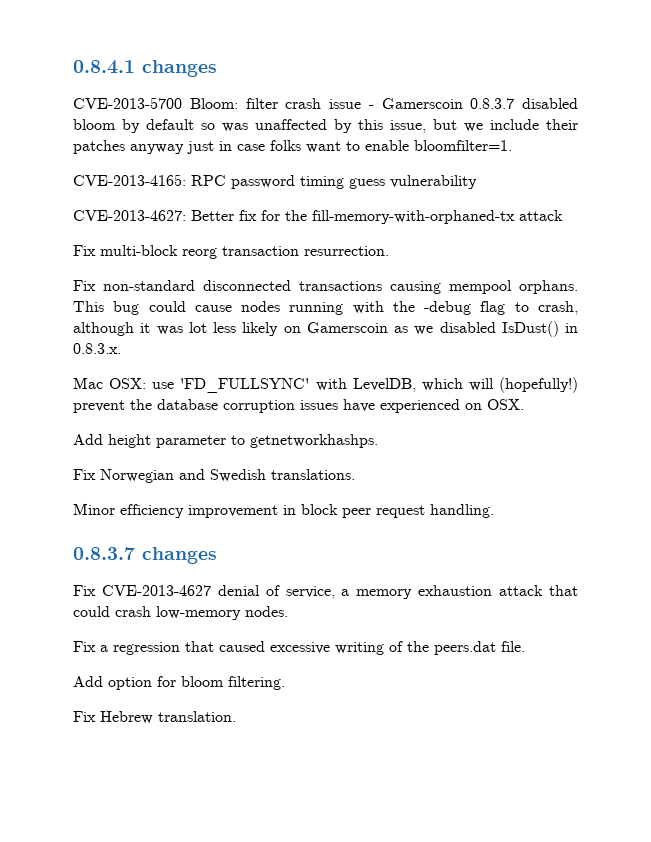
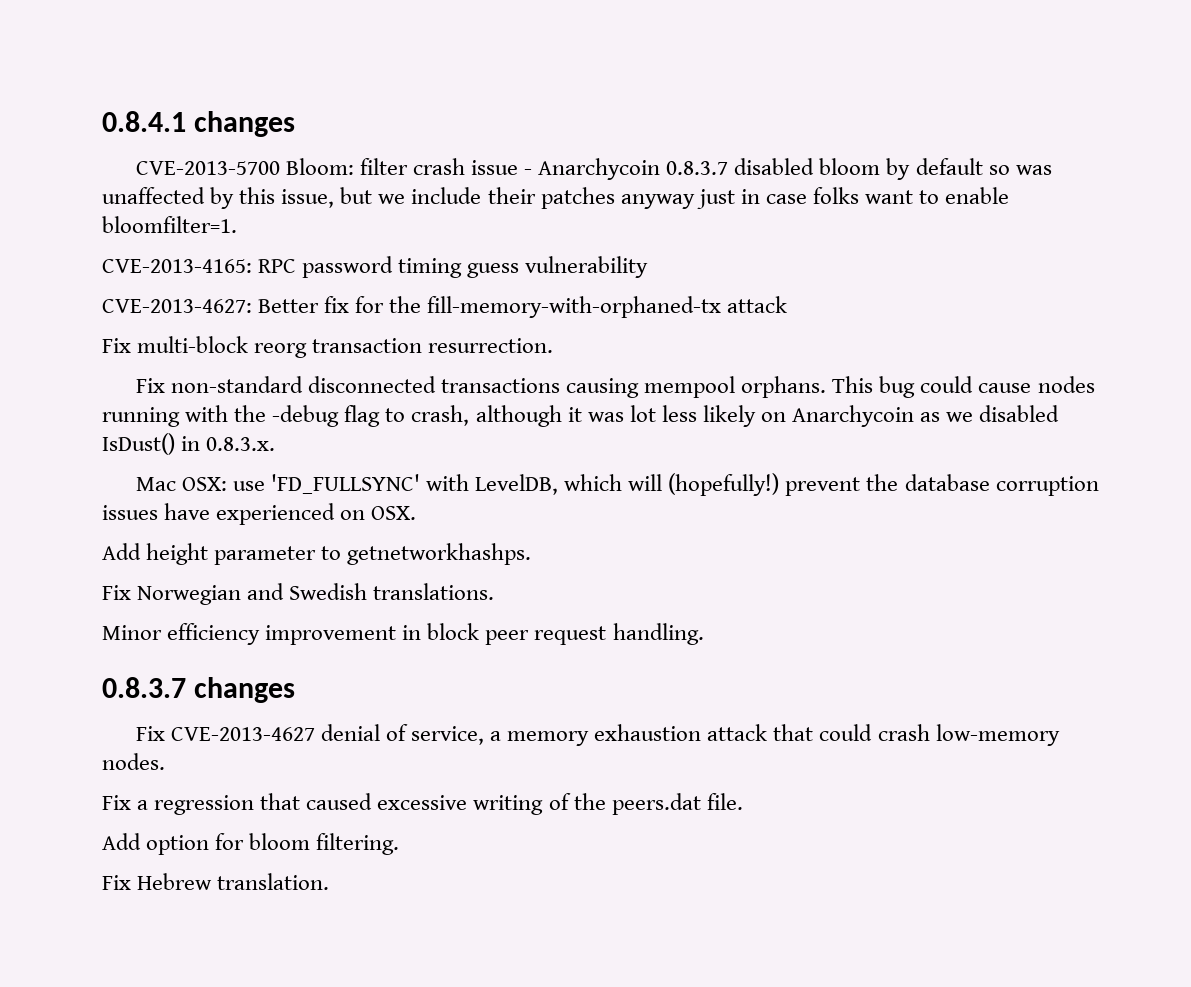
[381,98,463,109] Gamerscoin -> [538,158,661,180] Anarchycoin
[306,322,388,333] Gamerscoin -> [792,405,915,427] Anarchycoin

